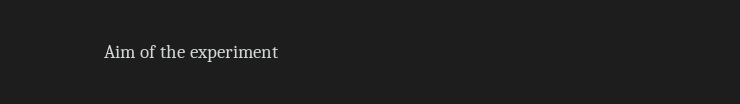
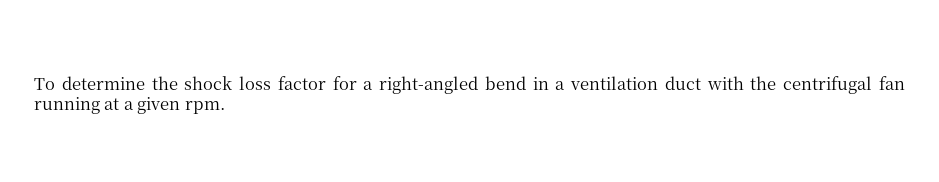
[104,44,280,62] Aim of the experiment -> [34,76,905,94] [34,97,225,114] To determine the shock loss factor for a right-angled bend in a ventilation duct with the centrifugal fan running at a given rpm.

